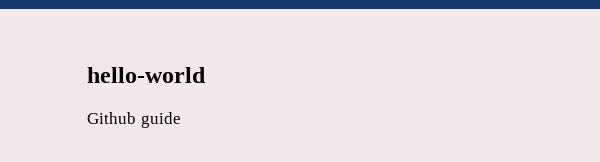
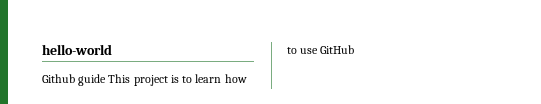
(181, 120) none -> [108,74,247,86] [287,45,355,54] This project is to learn how to use GitHub

